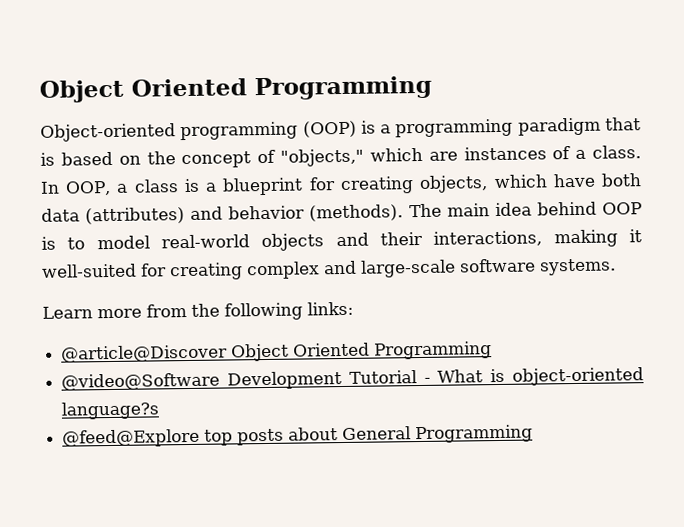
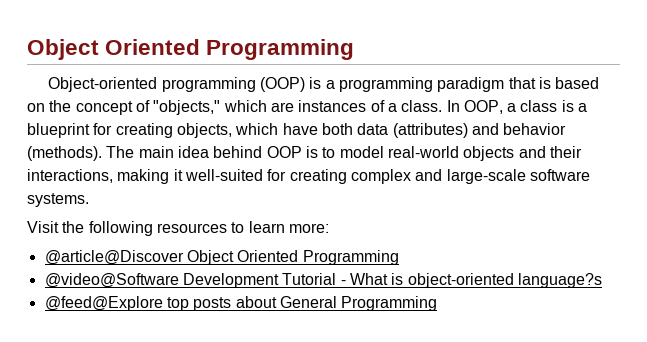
[42,301,354,321] Learn more from the following links: -> [27,221,329,236] Visit the following resources to learn more:

